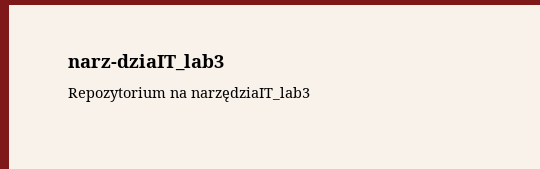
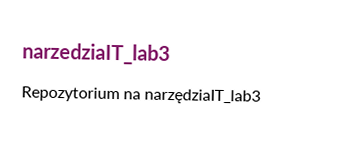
[68,54,224,71] narz-dziaIT_lab3 -> [22,42,171,66] narzedziaIT_lab3

